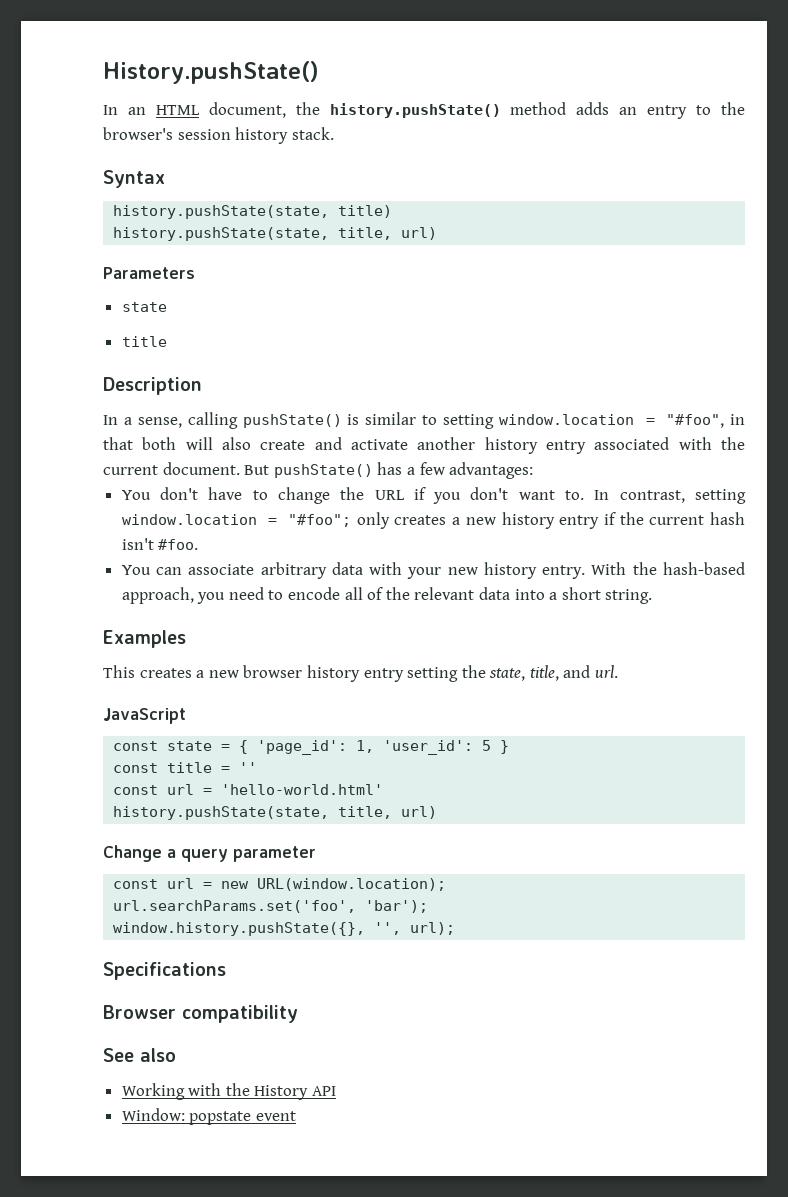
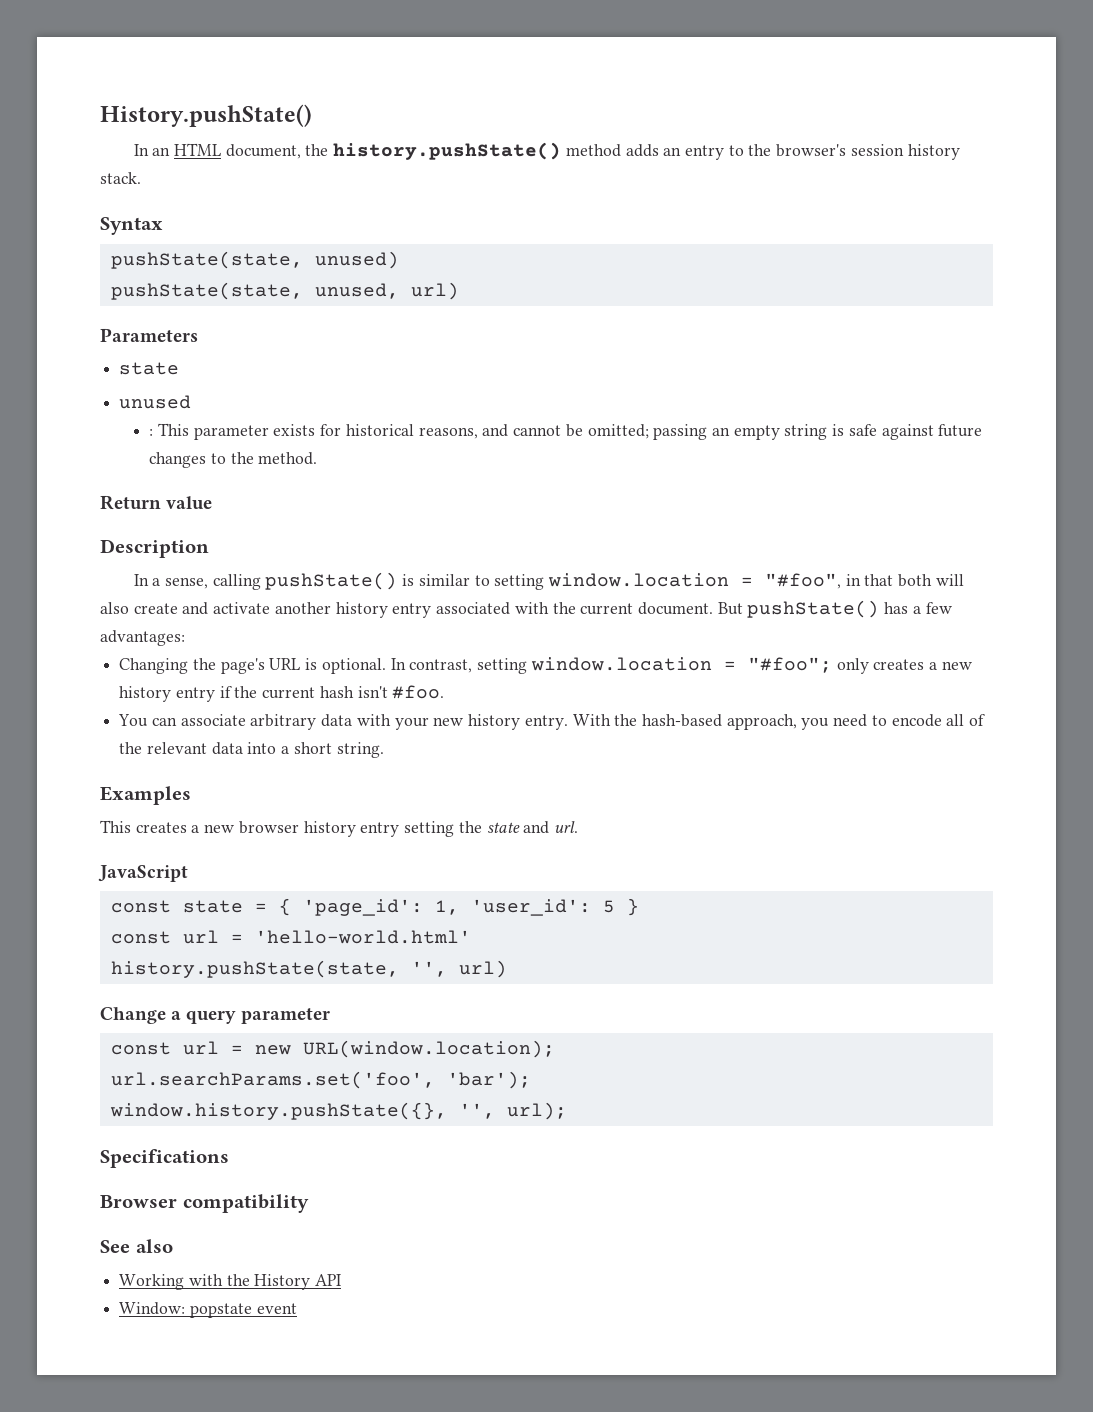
[113,205,393,219] [113,227,393,241] history.pushState(state, title) // history.pushState(state, title, -> [110,251,399,269] [110,282,399,300] pushState(state, unused) // pushState(state, unused,
[121,336,167,347] title -> [119,395,192,409] [149,423,983,440] [149,452,318,468] [100,495,213,510] unused // : This parameter exists for historical reasons, and cannot be omitted; passing an empty string is safe against future changes to the method. // Return value
[121,487,585,504] You don't have to change the URL if you don't want to. -> [119,658,386,674] Changing the page's URL is optional.
[489,665,559,681] state, title, -> [486,822,520,833] state
[113,762,258,773] // const title = '' -> (639, 907) none
[338,806,393,819] title, -> [410,961,447,977] '',

